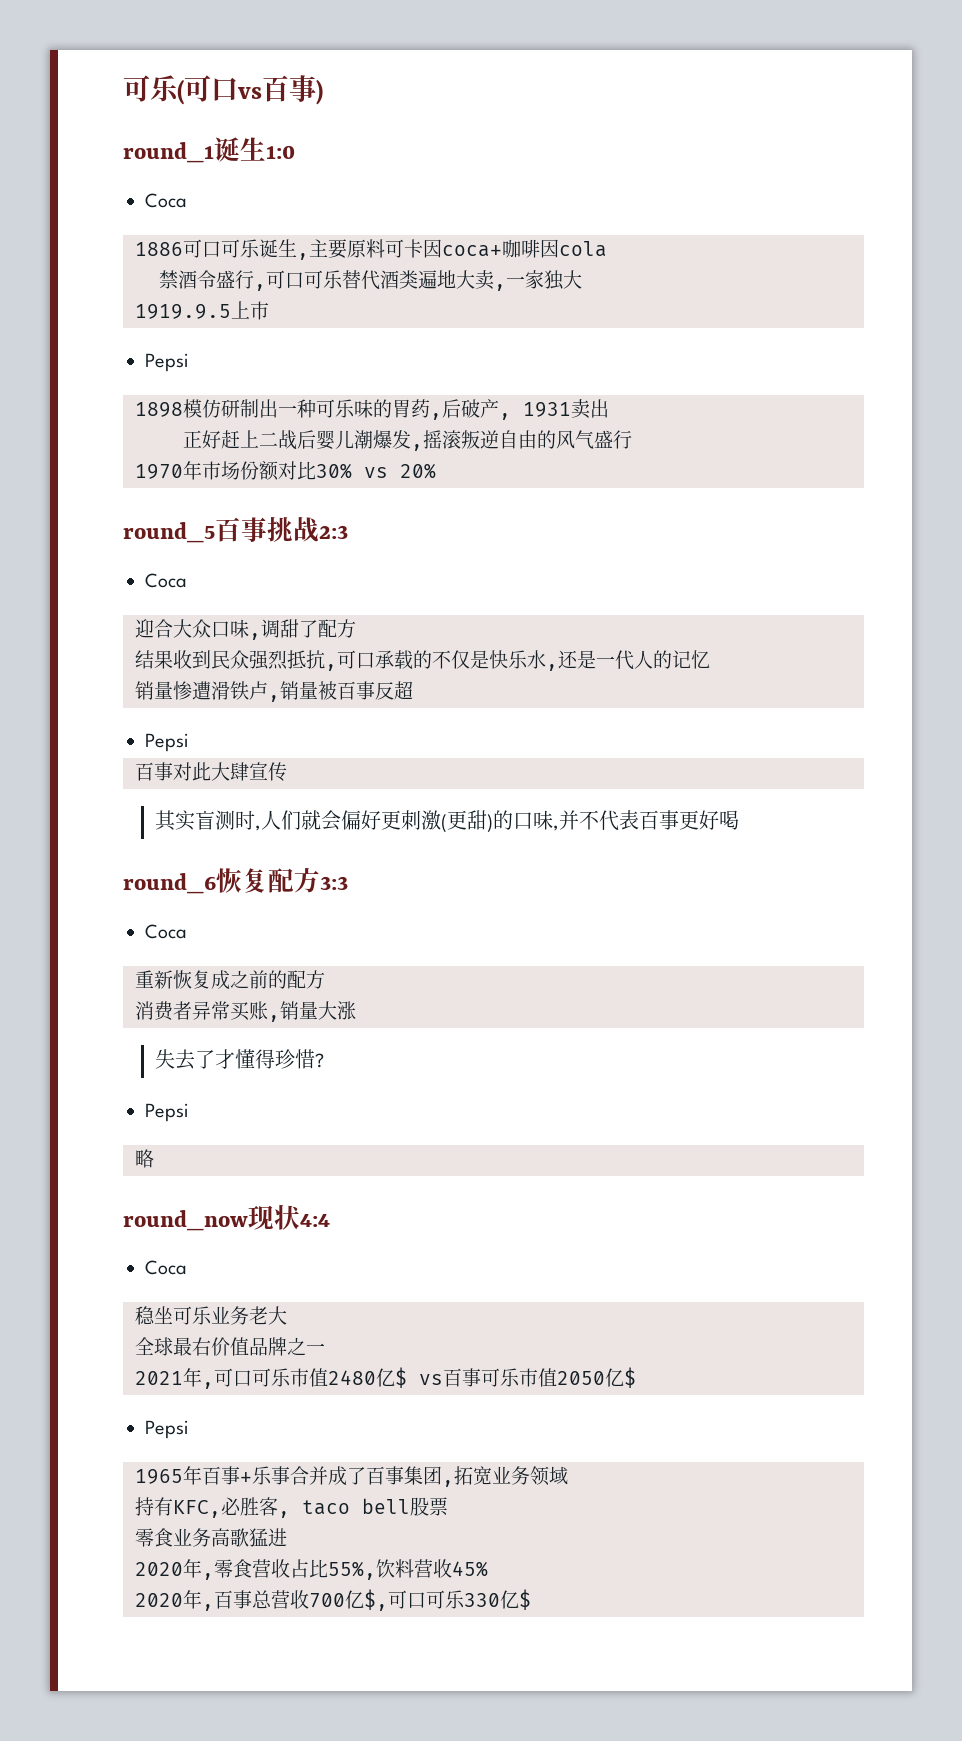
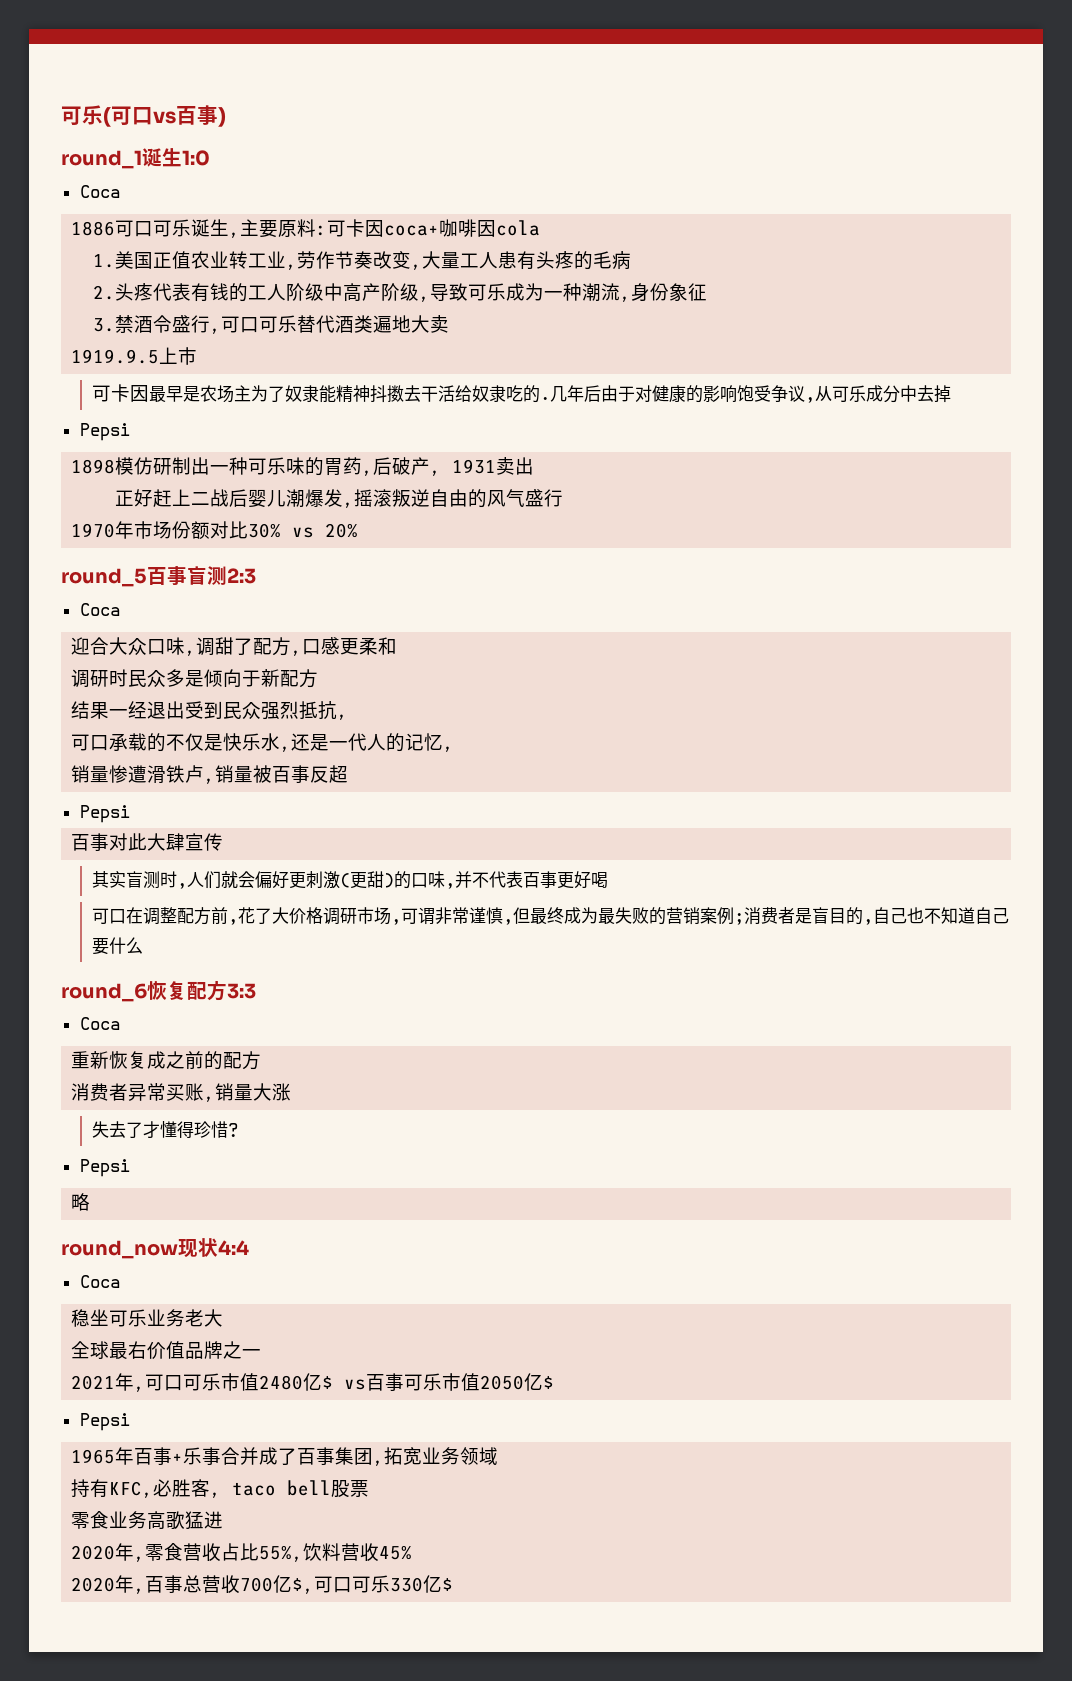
(385, 248) none -> [316,225,328,236] :
(607, 249) none -> [93,251,632,270] [93,283,708,302] [93,318,116,332] 1.美国正值农业转工业,劳作节奏改变,大量工人患有头疼的毛病 // 2.头疼代表有钱的工人阶级中高产阶级,导致可乐成为一种潮流,身份象征 // 3.
[494,270,582,291] ,一家独大 -> (450, 324) none
(269, 310) none -> [91,384,951,403] // 可卡因最早是农场主为了奴隶能精神抖擞去干活给奴隶吃的.几年后由于对健康的影响饱受争议,从可乐成分中去掉
[267,517,319,543] 挑战 -> [187,566,227,585] 盲测
(356, 628) none -> [291,637,398,656] [71,669,319,688] ,口感更柔和 // 调研时民众多是倾向于新配方
[173,650,192,669] 收 -> [109,701,205,719] 一经退出受
(337, 667) none -> (349, 717) //
(710, 659) none -> [443,746,455,752] ,
(739, 820) none -> [91,907,1009,925] [91,937,143,955] // 可口在调整配方前,花了大价格调研市场,可谓非常谨慎,但最终成为最失败的营销案例;消费者是盲目的,自己也不知道自己要什么

